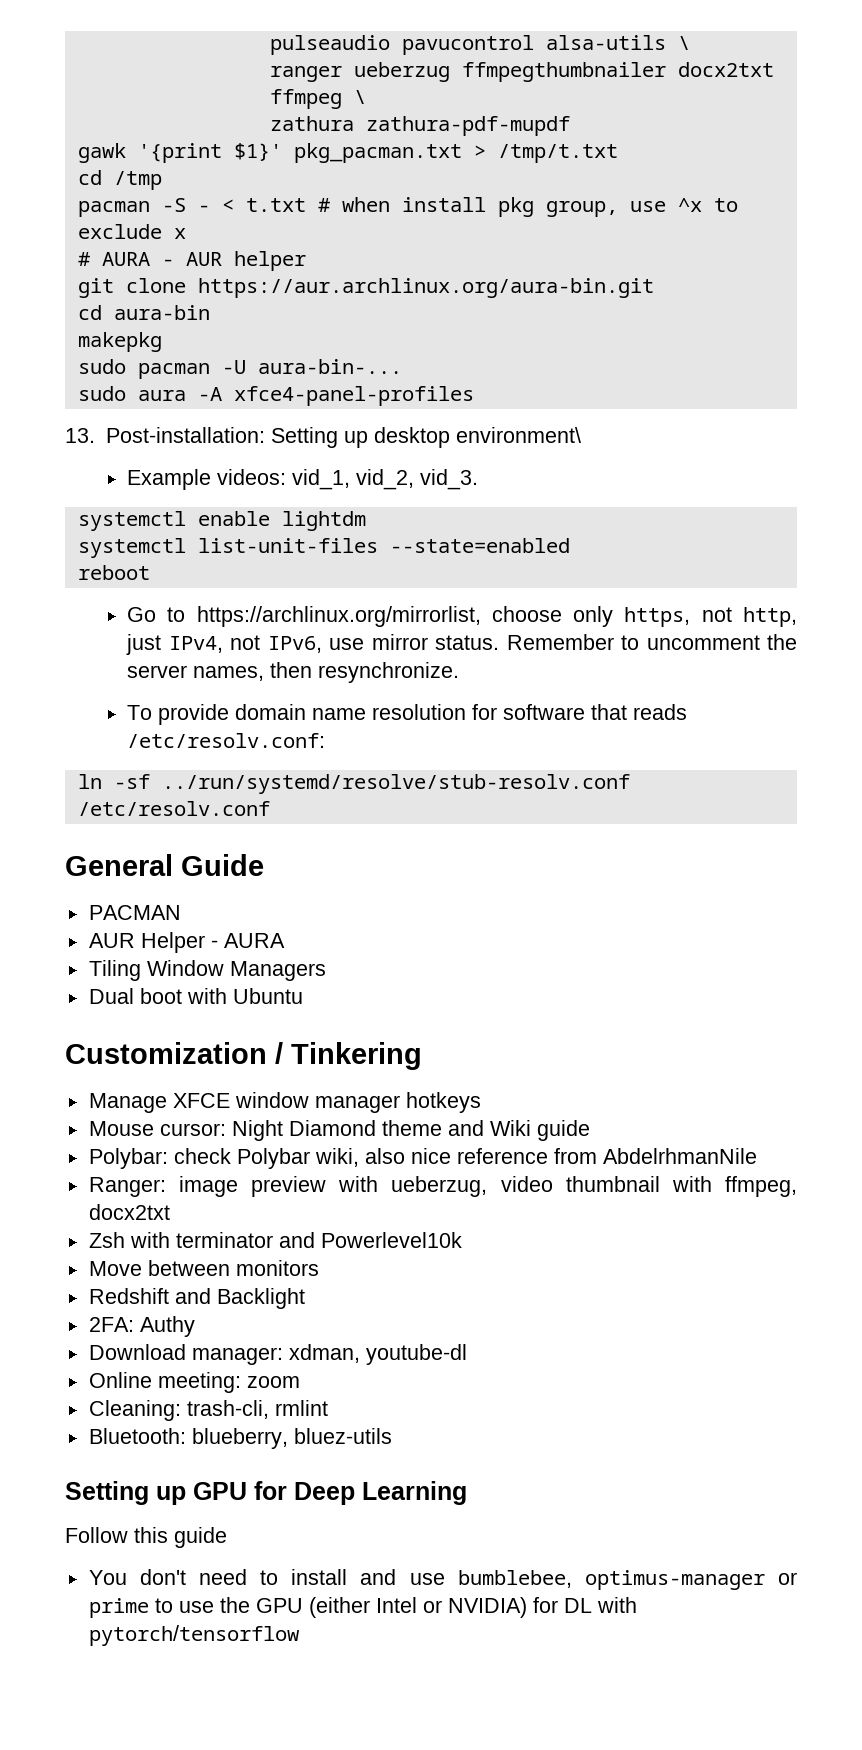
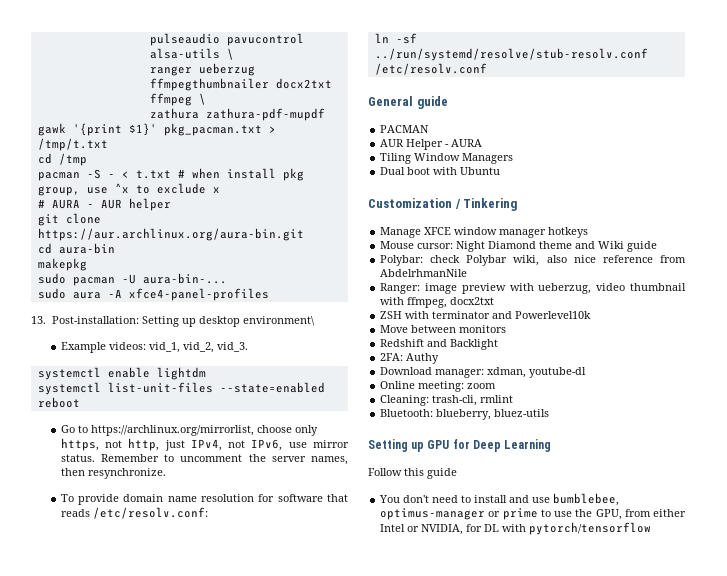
[181,854,264,876] Guide -> [416,96,448,109] guide
[88,1232,125,1248] Zsh -> [380,311,403,319] ZSH
[255,1597,370,1618] GPU (either -> [595,509,686,520] GPU, from either
[447,1597,527,1618] NVIDIA) -> [421,524,464,535] NVIDIA,

